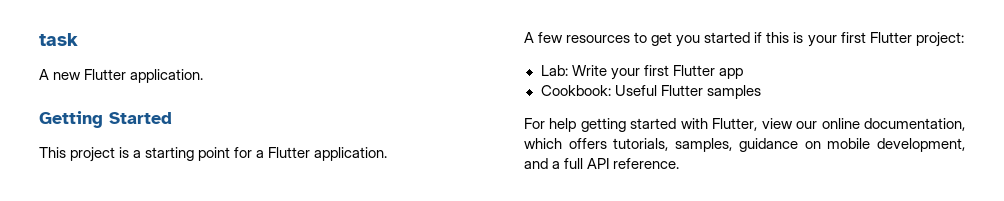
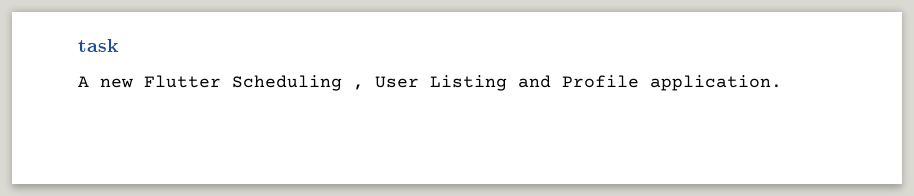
[130,69,204,83] [39,111,172,128] [39,147,388,162] [524,32,964,47] [540,65,743,80] [540,85,761,99] [524,118,965,132] [524,138,965,152] [524,158,680,169] application. // Getting Started // This project is a starting point for a Flutter application. // A few resources to get you started if this is your first Flutter project: // Lab: Write your first Flutter app // Cookbook: Useful Flutter samples // For help getting started with Flutter, view our online documentation, which offers tutorials, samples, guidance on mobile development, and a full API reference. -> [232,75,782,91] Scheduling , User Listing and Profile application.

